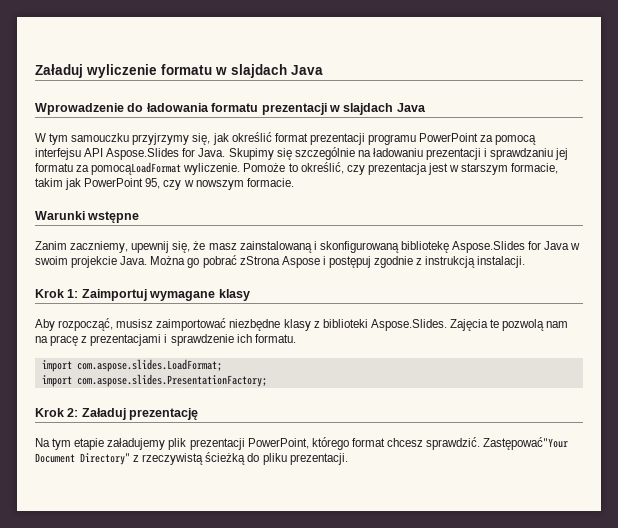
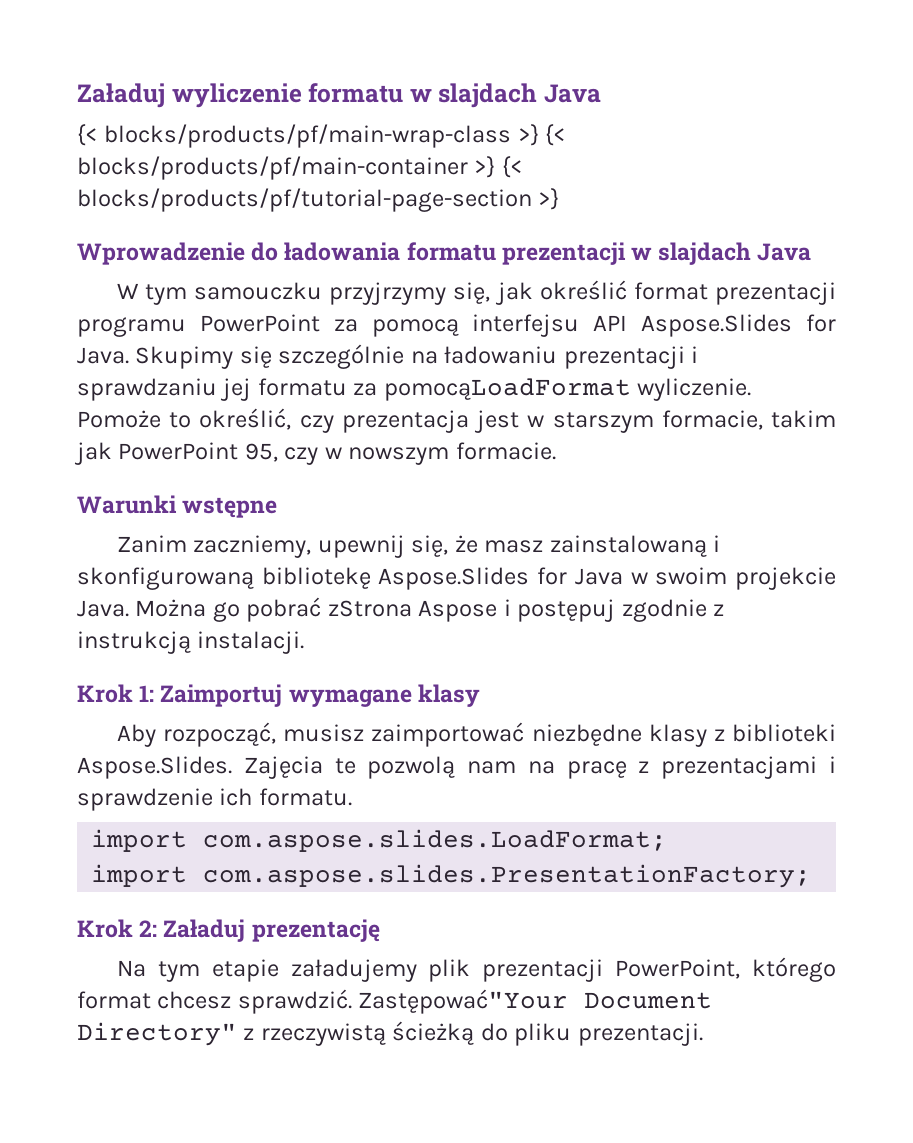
(323, 70) none -> [77,124,567,148] [77,156,523,180] [77,188,560,212] // {< blocks/products/pf/main-wrap-class >} {< blocks/products/pf/main-container >} {< blocks/products/pf/tutorial-page-section >}

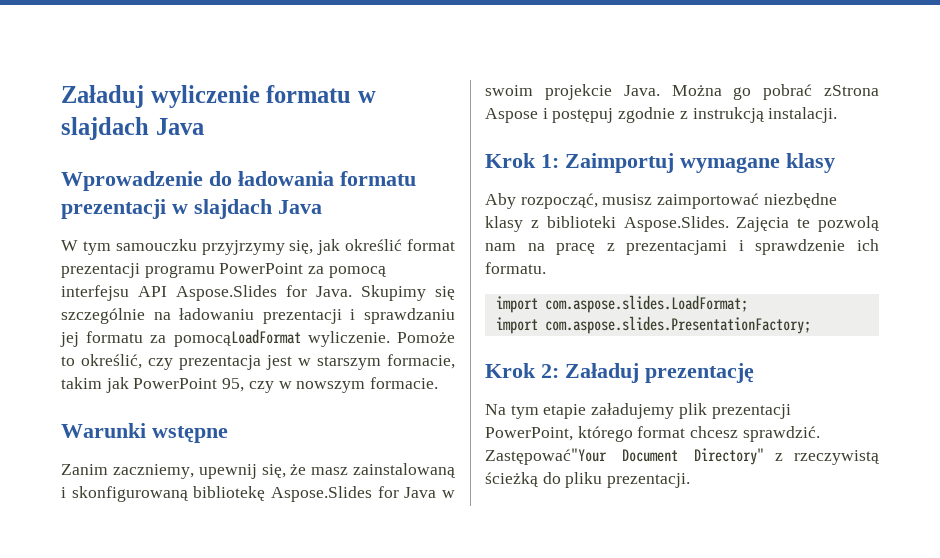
[77,124,567,148] [77,156,523,180] [77,188,560,212] // {< blocks/products/pf/main-wrap-class >} {< blocks/products/pf/main-container >} {< blocks/products/pf/tutorial-page-section >} -> (204, 126) none

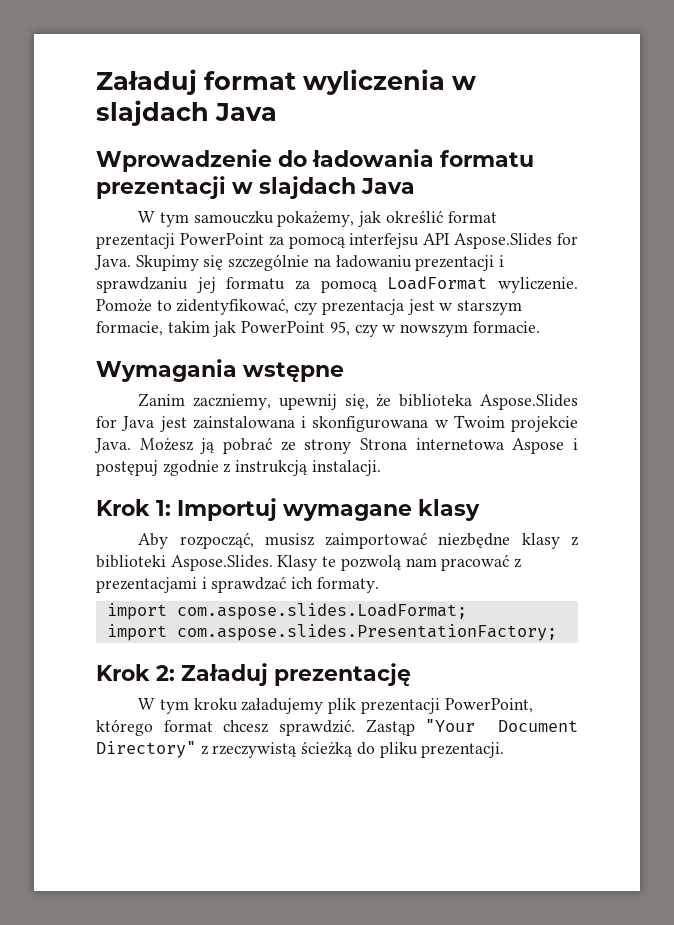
[61,85,352,108] Załaduj wyliczenie formatu -> [96,69,445,95] Załaduj format wyliczenia
[201,240,314,255] przyjrzymy się, -> [277,211,355,227] pokażemy,
[144,265,215,278] programu -> (175, 241) none
[173,329,301,347] pomocąLoadFormat -> [320,276,488,293] pomocą LoadFormat
[81,354,142,369] określić, -> [176,298,290,315] zidentyfikować,
[61,423,146,438] Warunki -> [96,359,237,382] Wymagania
[311,463,455,478] [61,486,456,502] [485,84,879,100] masz zainstalowaną i skonfigurowaną bibliotekę Aspose.Slides for Java w swoim projekcie Java. Można go pobrać zStrona -> [399,394,579,410] [96,415,578,432] [94,437,504,454] biblioteka Aspose.Slides for Java jest zainstalowana i skonfigurowana w Twoim projekcie Java. Możesz ją pobrać ze strony Strona internetowa
[565,153,674,173] Zaimportuj -> [177,498,277,521] Importuj
[736,217,790,232] Zajęcia -> [277,555,318,571] Klasy
[527,243,596,255] na pracę -> [441,554,510,571] pracować
[755,239,879,255] [485,262,546,274] sprawdzenie ich formatu. -> [211,576,379,593] sprawdzać ich formaty.
[485,404,587,419] Na tym etapie -> [138,698,238,714] W tym kroku
[485,448,607,465] Zastępować"Your -> [365,719,476,736] Zastąp "Your

